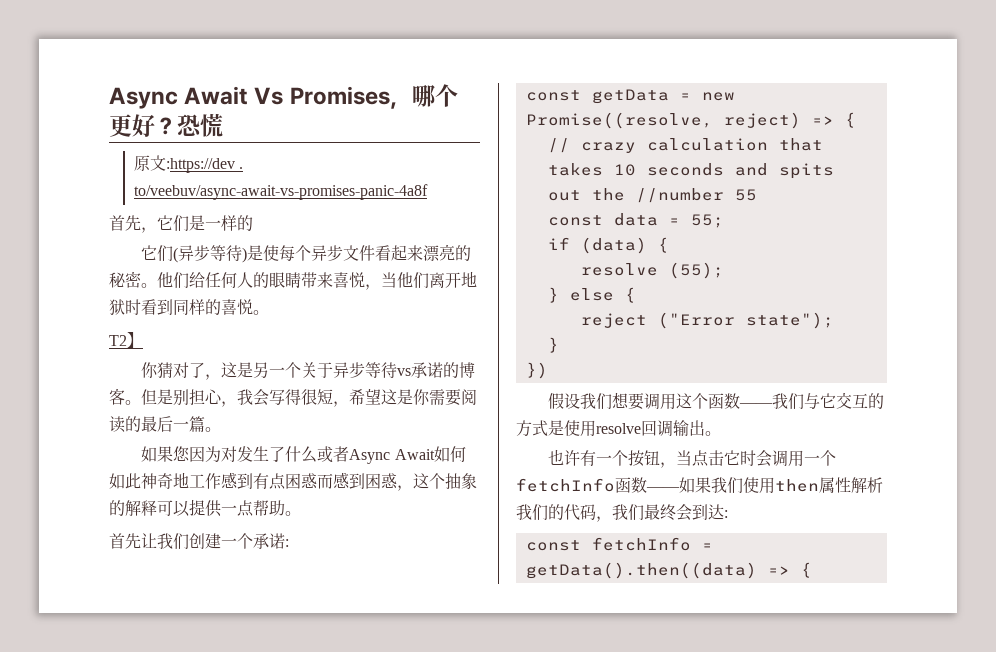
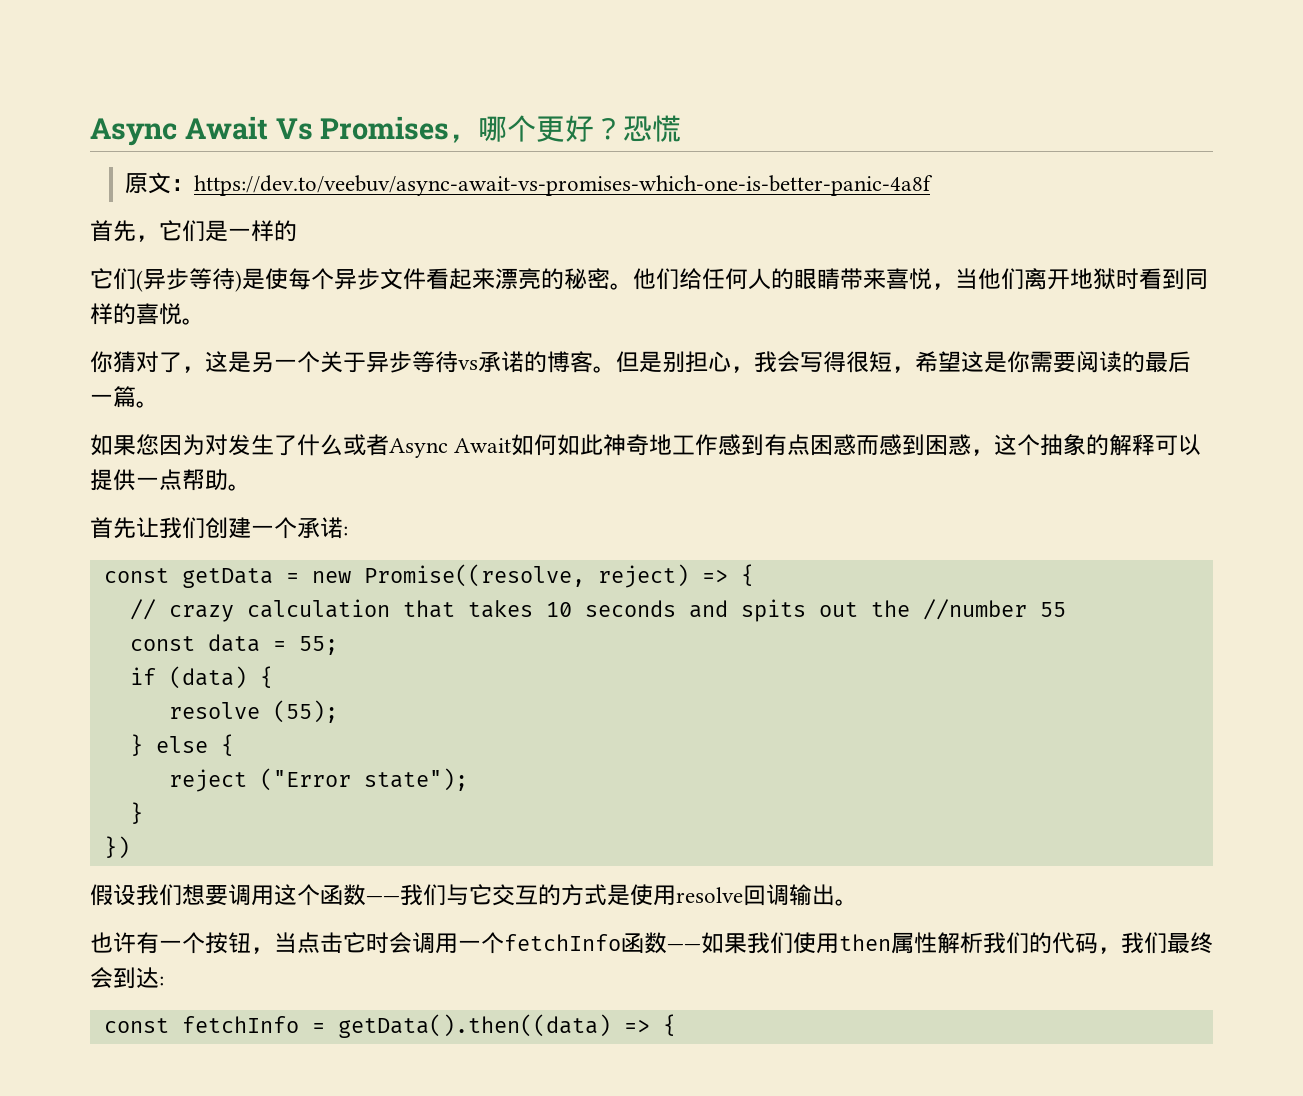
[165,158,244,173] [133,184,428,200] :https://dev . to/veebuv/async-await-vs-promises-panic-4a8f -> [171,175,934,196] ：https://dev.to/veebuv/async-await-vs-promises-which-one-is-better-panic-4a8f
[109,332,143,348] // T2】 -> (205, 321) none

